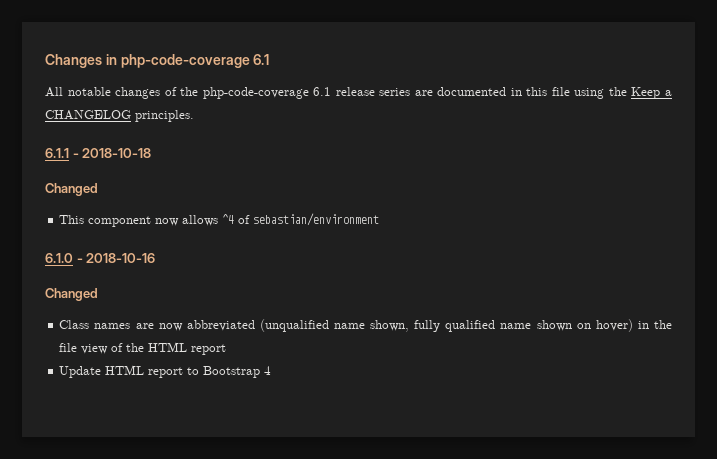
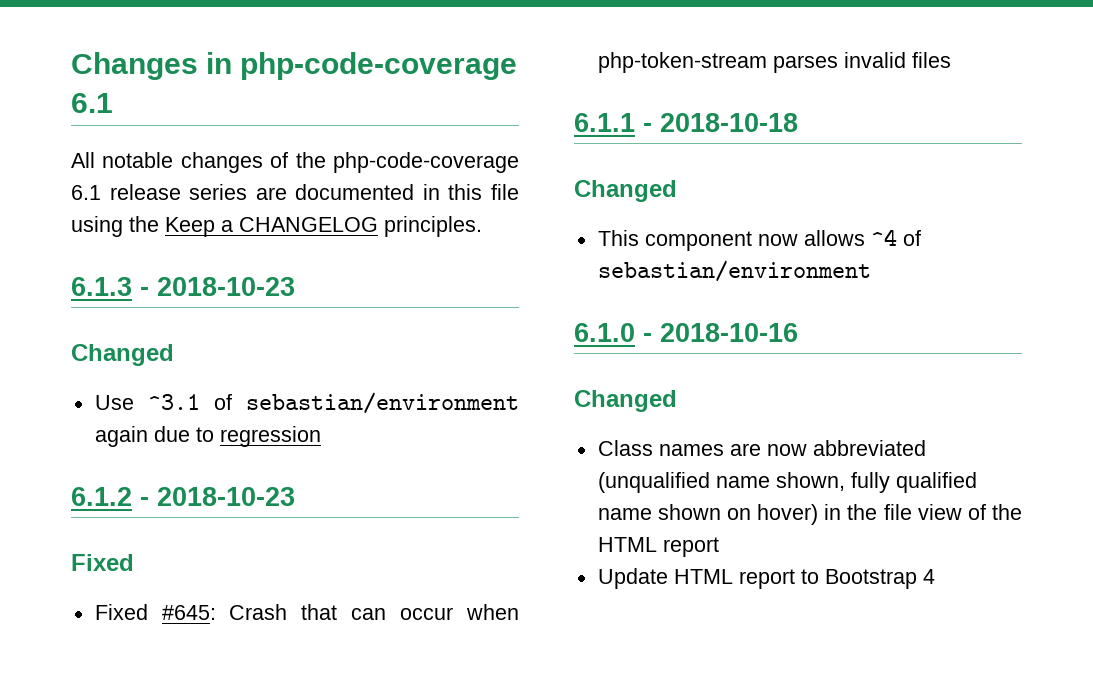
(194, 116) none -> [71,277,295,296] [71,344,174,366] [94,392,519,414] [94,426,321,447] [71,487,295,506] [71,554,134,571] [94,604,519,620] [597,52,951,73] // 6.1.3 - 2018-10-23 // Changed // Use ^3.1 of sebastian/environment again due to regression // 6.1.2 - 2018-10-23 // Fixed // Fixed #645: Crash that can occur when php-token-stream parses invalid files

